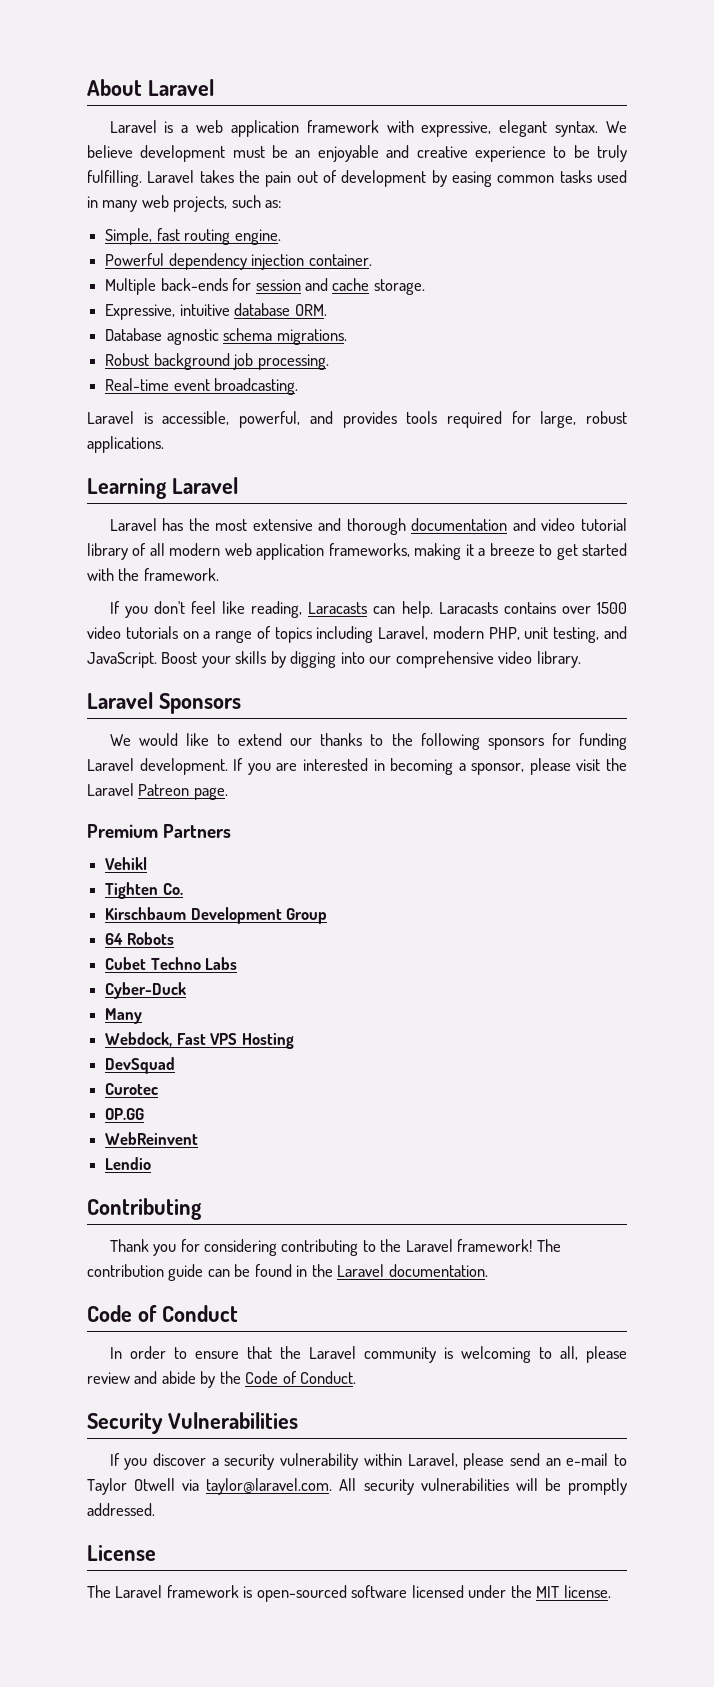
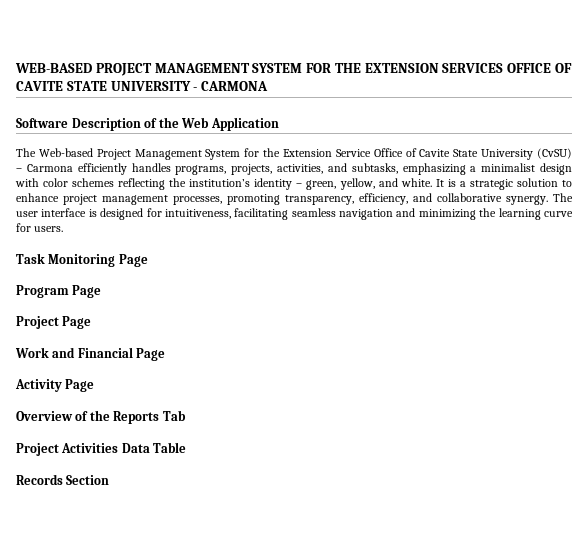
[87,79,214,96] [109,120,627,137] [87,145,628,162] [87,170,627,187] [87,195,282,212] [105,228,281,245] [105,253,372,270] [105,278,425,295] [105,303,327,320] [105,328,347,345] [105,353,329,370] [105,378,299,395] [87,411,627,428] [87,436,164,453] [87,477,238,499] [109,518,627,535] [87,543,627,560] [87,568,219,581] [109,601,627,618] [87,626,627,643] [87,651,581,668] [87,692,241,714] [109,733,627,750] [87,758,627,775] [87,783,228,800] [87,824,232,838] [105,857,148,870] [105,882,183,899] [105,907,328,924] [105,932,174,945] [105,957,238,970] [105,982,187,999] [105,1008,143,1024] [105,1032,294,1049] [105,1057,176,1074] [105,1083,159,1095] [105,1108,145,1120] [105,1132,199,1145] [105,1157,152,1170] [87,1198,202,1220] [109,1239,561,1256] [87,1264,488,1281] [87,1305,238,1322] [109,1346,628,1363] [87,1371,357,1388] [87,1412,298,1434] [109,1453,627,1470] [87,1478,627,1495] [87,1503,155,1516] [87,1545,156,1561] [87,1585,611,1602] About Laravel // Laravel is a web application framework with expressive, elegant syntax. We believe development must be an enjoyable and creative experience to be truly fulfilling. Laravel takes the pain out of development by easing common tasks used in many web projects, such as: // Simple, fast routing engine. // Powerful dependency injection container. // Multiple back-ends for session and cache storage. // Expressive, intuitive database ORM. // Database agnostic schema migrations. // Robust background job processing. // Real-time event broadcasting. // Laravel is accessible, powerful, and provides tools required for large, robust applications. // Learning Laravel // Laravel has the most extensive and thorough documentation and video tutorial library of all modern web application frameworks, making it a breeze to get started with the framework. // If you don't feel like reading, Laracasts can help. Laracasts contains over 1500 video tutorials on a range of topics including Laravel, modern PHP, unit testing, and JavaScript. Boost your skills by digging into our comprehensive video library. // Laravel Sponsors // We would like to extend our thanks to the following sponsors for funding Laravel development. If you are interested in becoming a sponsor, please visit the Laravel Patreon page. // Premium Partners // Vehikl // Tighten Co. // Kirschbaum Development Group // 64 Robots // Cubet Techno Labs // Cyber-Duck // Many // Webdock, Fast VPS Hosting // DevSquad // Curotec // OP.GG // WebReinvent // Lendio // Contributing // Thank you for considering contributing to the Laravel framework! The contribution guide can be found in the Laravel documentation. // Code of Conduct // In order to ensure that the Laravel community is welcoming to all, please review and abide by the Code of Conduct. // Security Vulnerabilities // If you discover a security vulnerability within Laravel, please send an e-mail to Taylor Otwell via taylor@laravel.com. All security vulnerabilities will be promptly addressed. // License // The Laravel framework is open-sourced software licensed under the MIT license. -> [15,63,573,76] [16,81,269,91] [16,117,279,131] [16,148,572,160] [16,163,572,175] [15,178,572,190] [16,193,573,205] [16,208,573,220] [16,223,64,232] [16,253,148,267] [16,285,102,298] [16,316,92,329] [15,347,166,361] [15,379,95,392] [16,410,186,424] [16,442,187,456] [16,474,110,485] WEB-BASED PROJECT MANAGEMENT SYSTEM FOR THE EXTENSION SERVICES OFFICE OF CAVITE STATE UNIVERSITY - CARMONA // Software Description of the Web Application // The Web-based Project Management System for the Extension Service Office of Cavite State University (CvSU) – Carmona efficiently handles programs, projects, activities, and subtasks, emphasizing a minimalist design with color schemes reflecting the institution’s identity – green, yellow, and white. It is a strategic solution to enhance project management processes, promoting transparency, efficiency, and collaborative synergy. The user interface is designed for intuitiveness, facilitating seamless navigation and minimizing the learning curve for users. // Task Monitoring Page // Program Page // Project Page // Work and Financial Page // Activity Page // Overview of the Reports Tab // Project Activities Data Table // Records Section

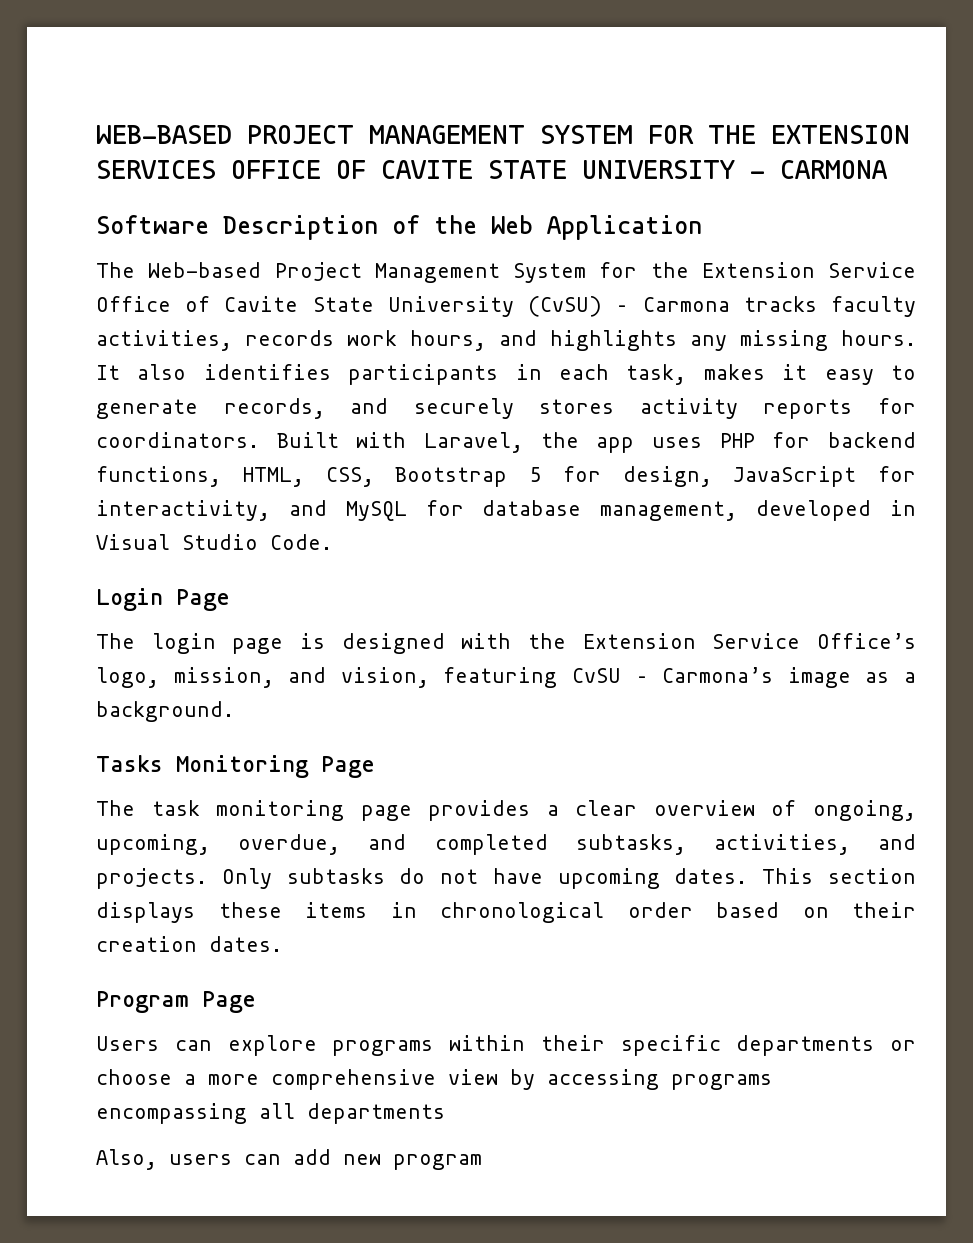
[77,163,572,175] [15,178,572,190] [16,193,573,205] [16,208,573,220] [16,223,64,232] [16,253,148,267] [16,285,102,298] [16,316,92,329] [15,347,166,361] [15,379,95,392] [16,410,186,424] [16,442,187,456] [16,474,110,485] efficiently handles programs, projects, activities, and subtasks, emphasizing a minimalist design with color schemes reflecting the institution’s identity – green, yellow, and white. It is a strategic solution to enhance project management processes, promoting transparency, efficiency, and collaborative synergy. The user interface is designed for intuitiveness, facilitating seamless navigation and minimizing the learning curve for users. // Task Monitoring Page // Program Page // Project Page // Work and Financial Page // Activity Page // Overview of the Reports Tab // Project Activities Data Table // Records Section -> [743,296,916,317] [96,330,916,351] [96,364,916,385] [96,398,916,419] [96,432,916,453] [96,466,916,487] [96,500,916,521] [96,534,332,550] [96,588,230,611] [96,633,916,654] [96,667,917,688] [96,701,234,722] [96,755,375,778] [96,800,916,821] [96,834,916,855] [96,868,917,889] [96,902,916,923] [96,936,282,952] [96,991,256,1013] [96,1035,916,1056] [96,1069,772,1090] [96,1103,445,1124] [96,1149,482,1170] tracks faculty activities, records work hours, and highlights any missing hours. It also identifies participants in each task, makes it easy to generate records, and securely stores activity reports for coordinators. Built with Laravel, the app uses PHP for backend functions, HTML, CSS, Bootstrap 5 for design, JavaScript for interactivity, and MySQL for database management, developed in Visual Studio Code. // Login Page // The login page is designed with the Extension Service Office’s logo, mission, and vision, featuring CvSU – Carmona’s image as a background. // Tasks Monitoring Page // The task monitoring page provides a clear overview of ongoing, upcoming, overdue, and completed subtasks, activities, and projects. Only subtasks do not have upcoming dates. This section displays these items in chronological order based on their creation dates. // Program Page // Users can explore programs within their specific departments or choose a more comprehensive view by accessing programs encompassing all departments // Also, users can add new program

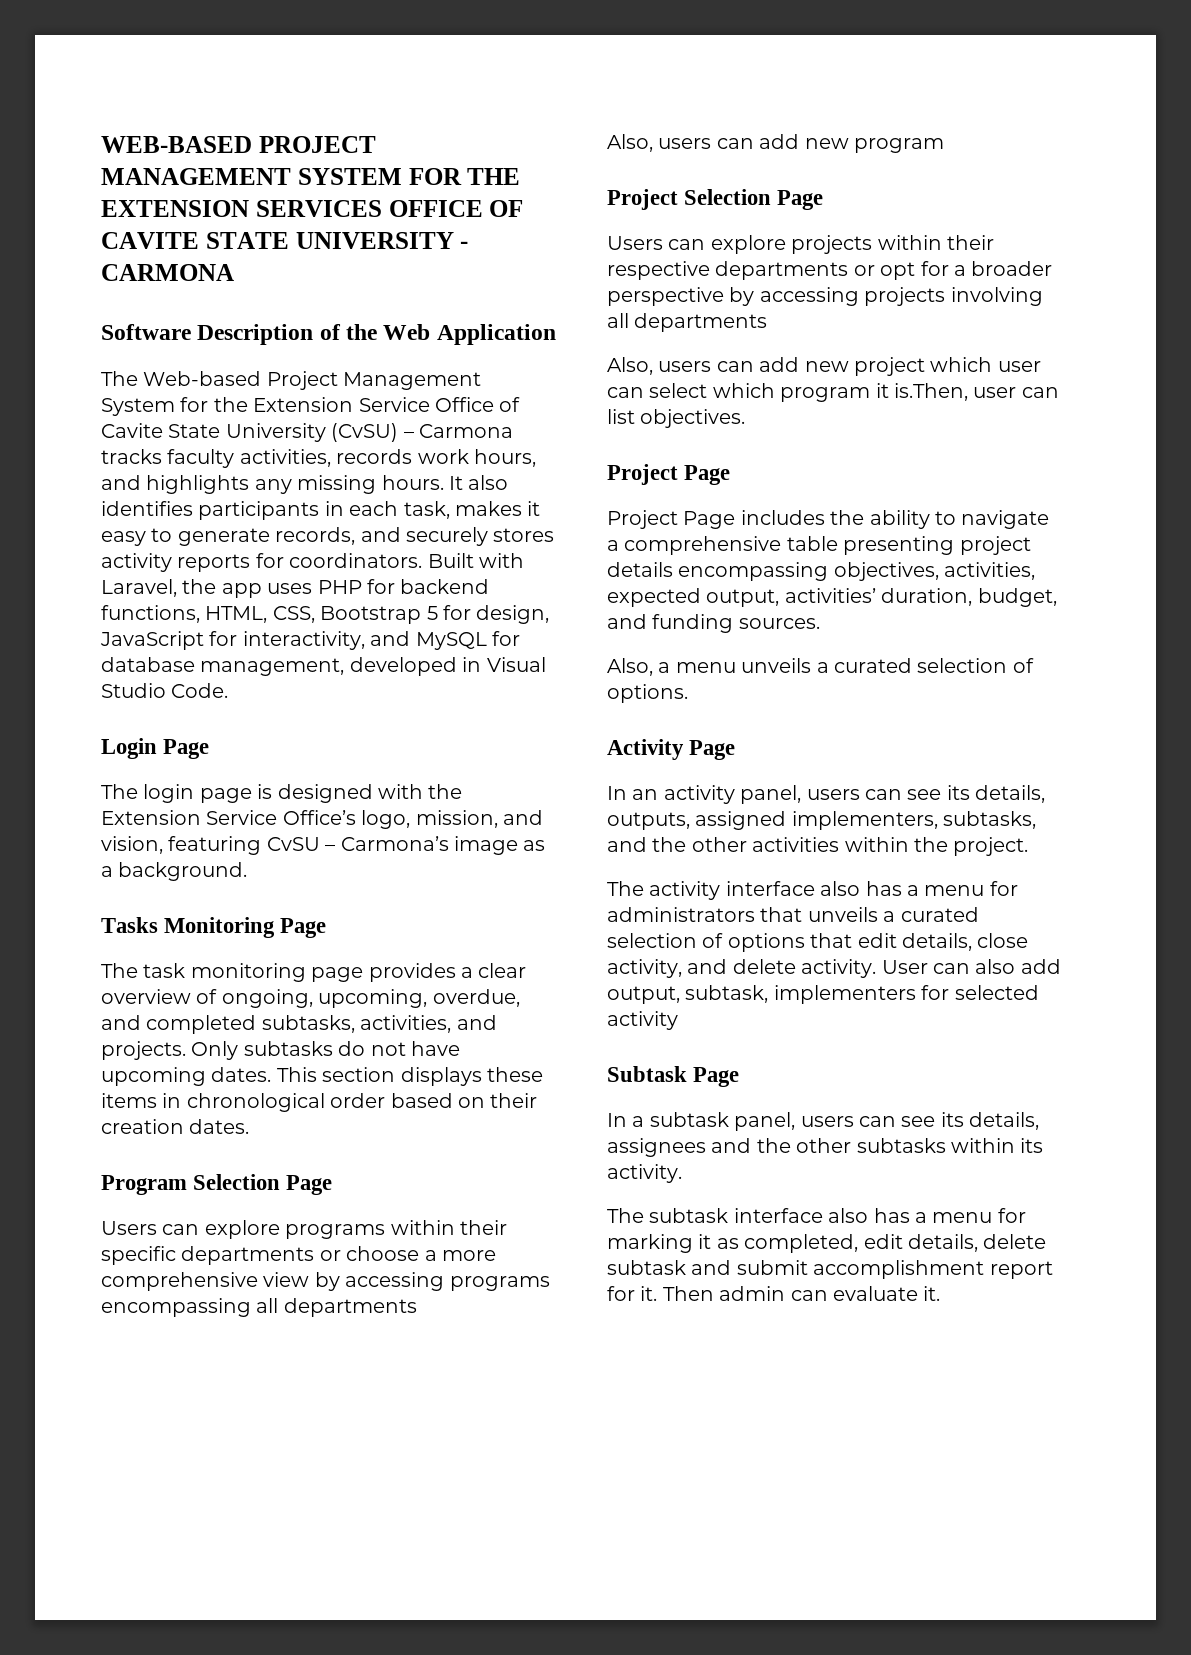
(189, 1002) none -> [193,1174,281,1190] Selection
(482, 1162) none -> [607,189,824,210] [607,235,994,254] [607,261,1053,280] [607,287,1043,306] [607,313,768,332] [607,357,1041,376] [607,383,1059,402] [607,409,746,428] [607,464,731,485] [607,510,1050,529] [607,536,1031,555] [607,562,1036,581] [607,588,1057,607] [607,614,820,633] [607,658,1034,676] [607,684,688,703] [607,739,736,760] [607,785,1046,804] [607,811,1037,830] [607,837,1029,856] [607,881,1018,900] [607,907,979,922] [607,933,1029,952] [607,959,1061,978] [607,985,1039,1004] [607,1011,678,1030] [607,1066,740,1087] [607,1112,1040,1131] [607,1138,1044,1157] [607,1164,682,1183] [607,1208,1026,1223] [607,1234,1047,1253] [607,1260,1053,1279] [607,1286,941,1301] // Project Selection Page // Users can explore projects within their respective departments or opt for a broader perspective by accessing projects involving all departments // Also, users can add new project which user can select which program it is.Then, user can list objectives. // Project Page // Project Page includes the ability to navigate a comprehensive table presenting project details encompassing objectives, activities, expected output, activities’ duration, budget, and funding sources. // Also, a menu unveils a curated selection of options. // Activity Page // In an activity panel, users can see its details, outputs, assigned implementers, subtasks, and the other activities within the project. // The activity interface also has a menu for administrators that unveils a curated selection of options that edit details, close activity, and delete activity. User can also add output, subtask, implementers for selected activity // Subtask Page // In a subtask panel, users can see its details, assignees and the other subtasks within its activity. // The subtask interface also has a menu for marking it as completed, edit details, delete subtask and submit accomplishment report for it. Then admin can evaluate it.

